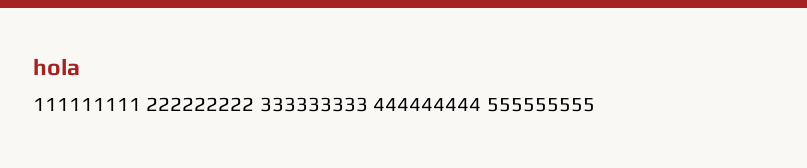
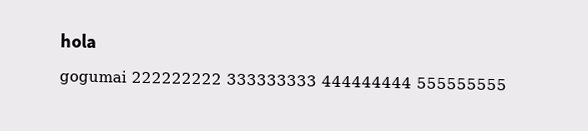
[33,98,141,111] 111111111 -> [59,69,127,86] gogumai

